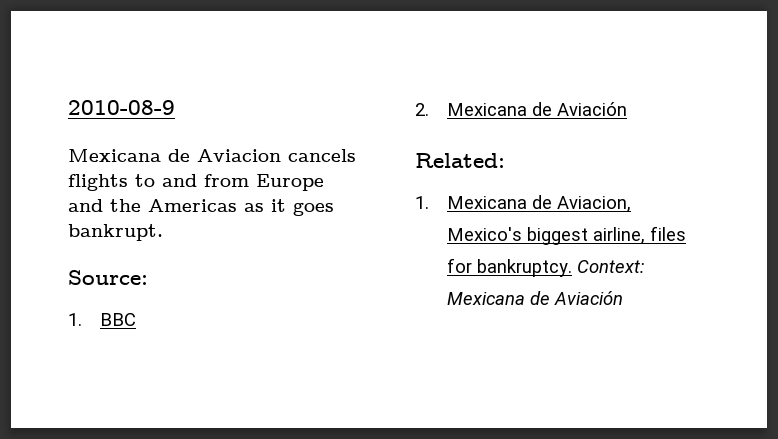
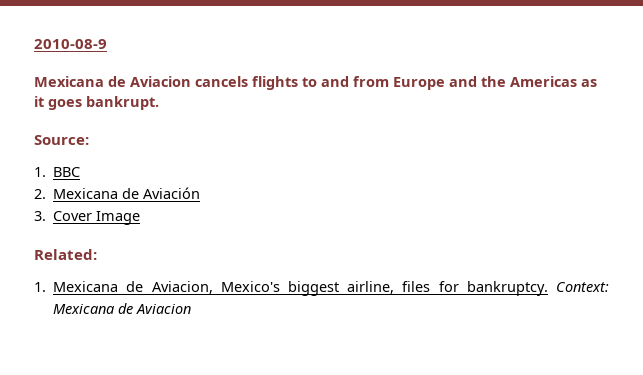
(627, 109) none -> [34,211,141,225] // 3. Cover Image
[553,291,623,305] Aviación -> [136,304,192,314] Aviacion

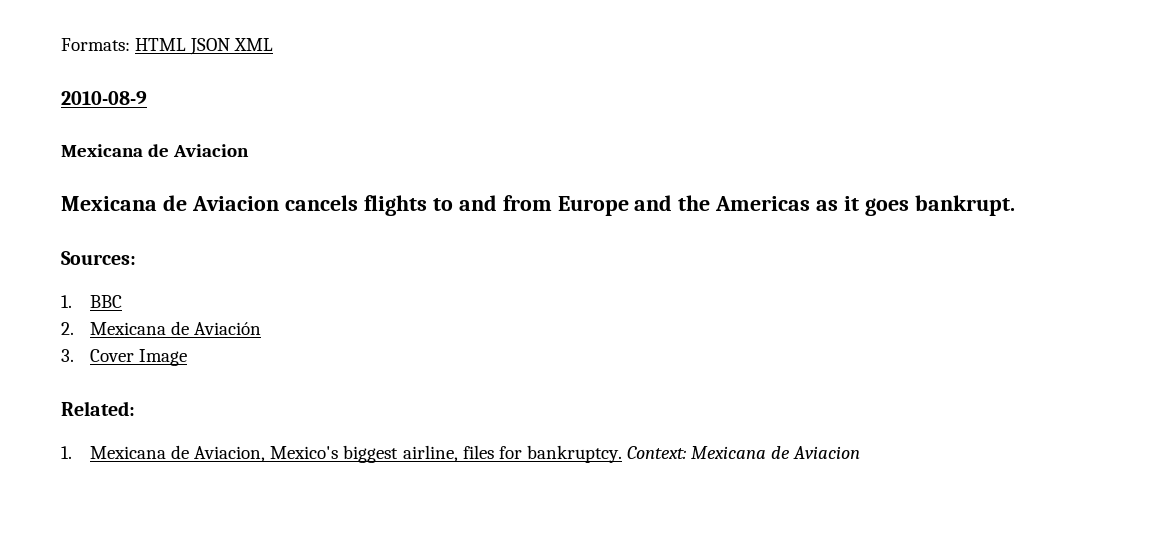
(34, 44) none -> [61,38,274,55] Formats: HTML JSON XML //
(191, 81) none -> [61,195,279,211] // Mexicana de Aviacion
[34,135,89,145] Source: -> [61,251,136,265] Sources:

